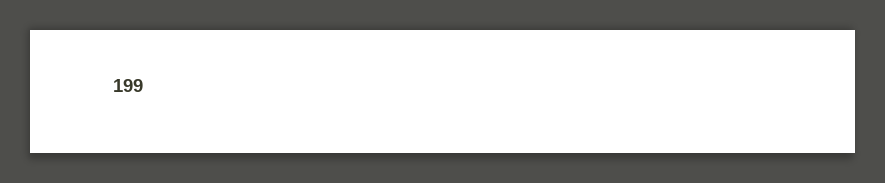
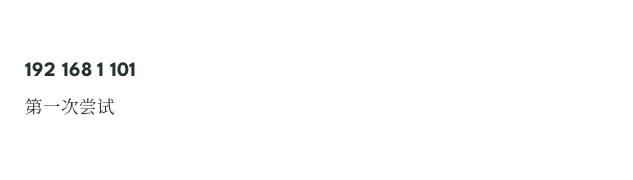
[113,79,143,92] 199 -> [25,62,136,77] [25,98,115,116] 192 168 1 101 // 第一次尝试

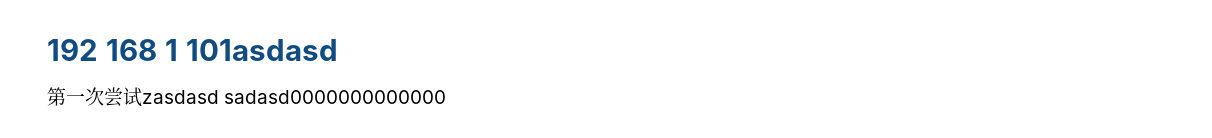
[109,62,136,77] 101 -> [185,39,338,61] 101asdasd
(115, 107) none -> [142,90,447,104] zasdasd sadasd0000000000000

